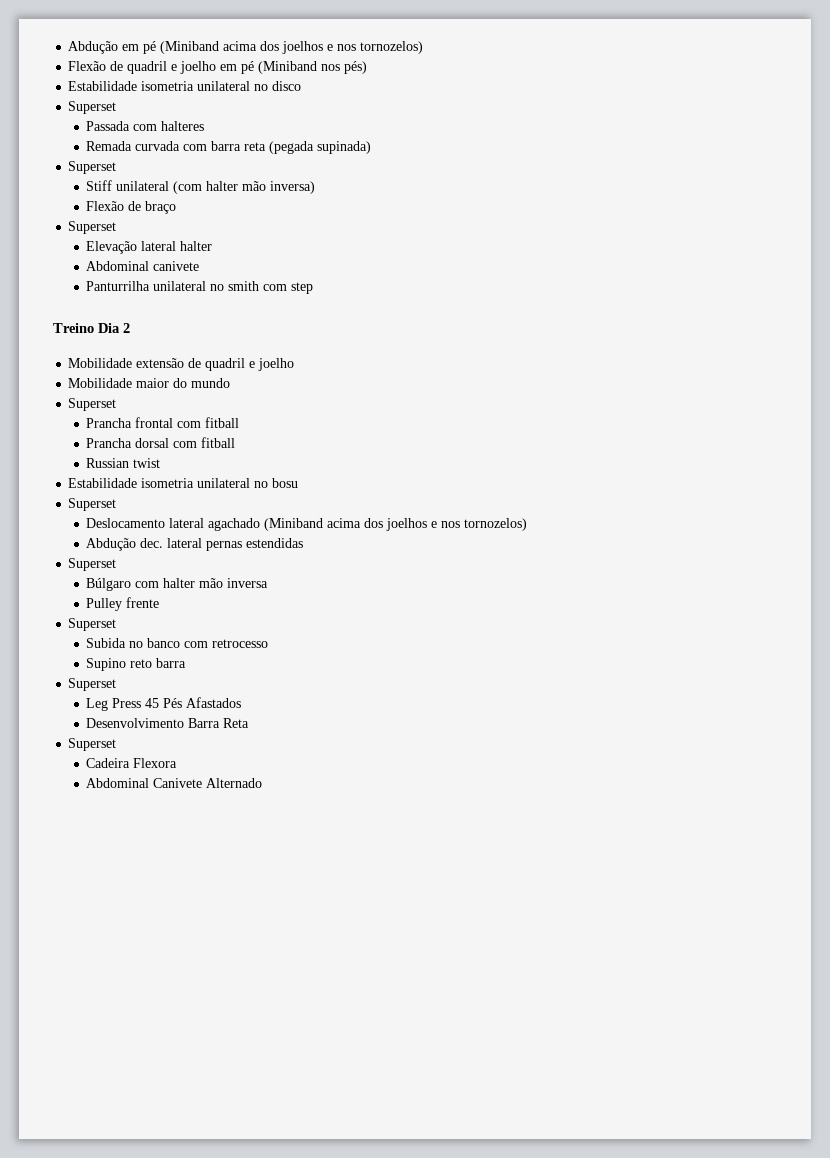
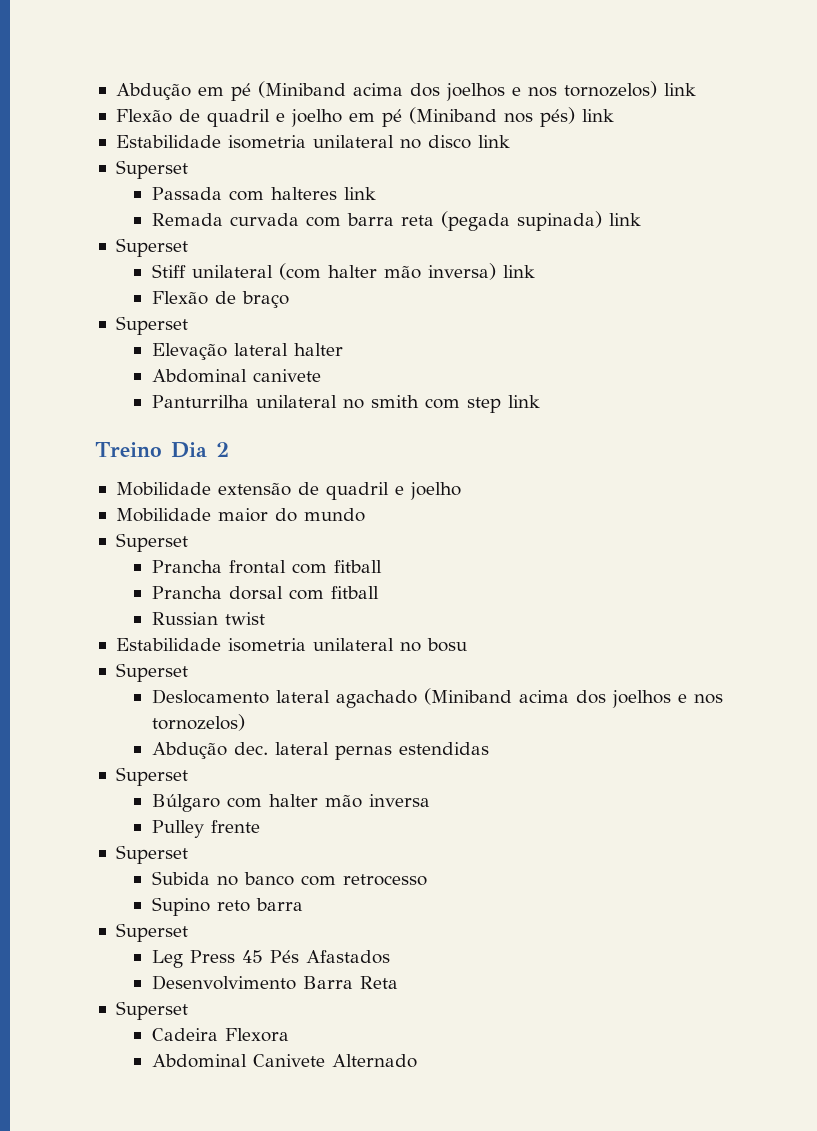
(424, 47) none -> [663,83,696,96] link
(368, 67) none -> [581,109,614,122] link
(302, 86) none -> [477,135,510,148] link
(205, 126) none -> [343,187,376,200] link
(372, 147) none -> [608,213,641,226] link
(316, 187) none -> [502,265,535,278] link
(314, 288) none -> [507,395,540,408] link

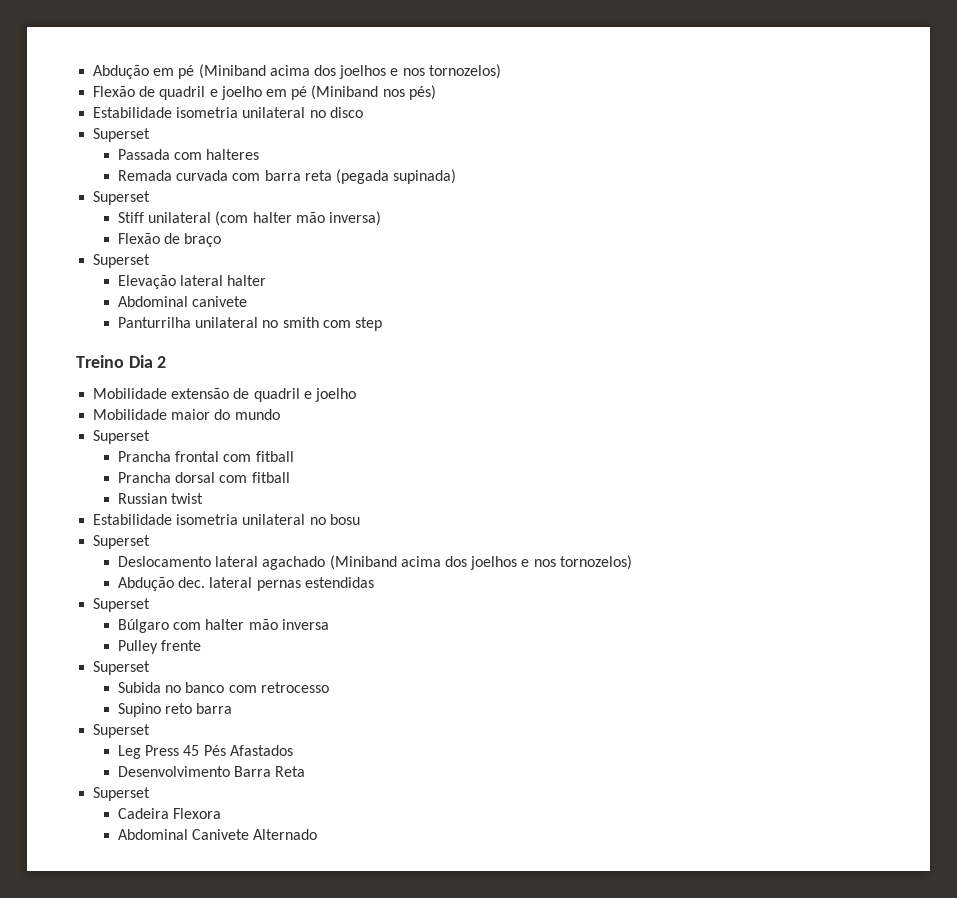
[663,83,696,96] link -> (501, 71) none
[581,109,614,122] link -> (436, 92) none
[477,135,510,148] link -> (363, 112) none
[343,187,376,200] link -> (260, 154) none
[608,213,641,226] link -> (457, 176) none
[502,265,535,278] link -> (381, 218) none
[507,395,540,408] link -> (382, 324) none

